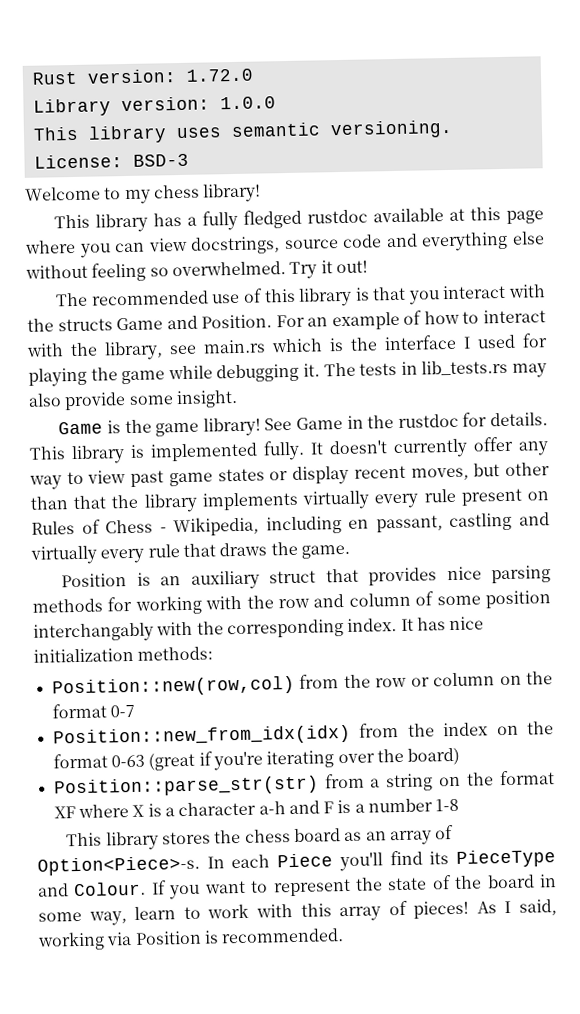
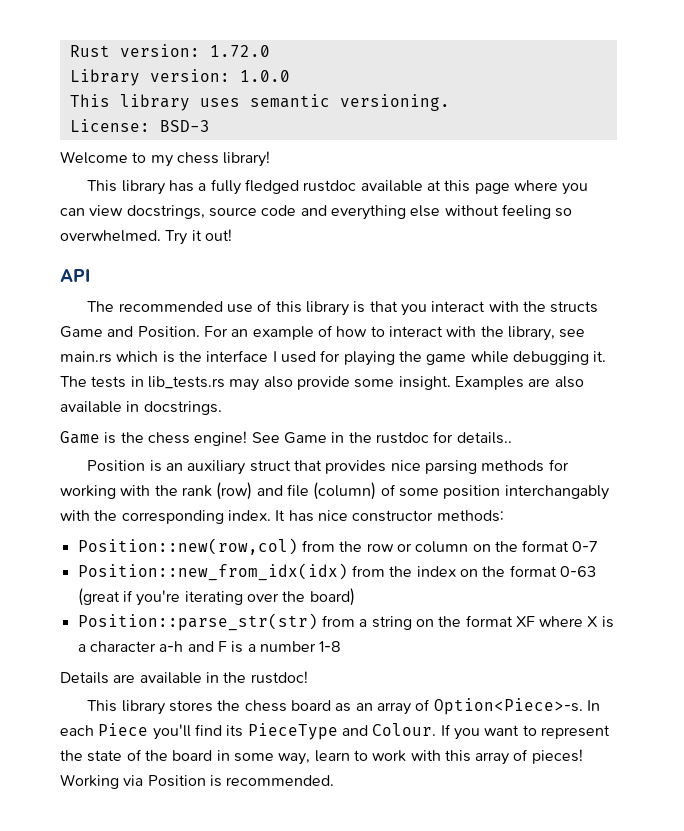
(368, 267) none -> [60,269,90,282] // API
(238, 399) none -> [454,376,584,390] [60,401,222,415] Examples are also available in docstrings.
[155,417,261,437] game library! -> [147,431,248,446] chess engine!
[490,412,548,427] [29,436,549,465] [29,462,551,490] [30,488,549,513] [31,512,550,537] [30,541,350,565] details. This library is implemented fully. It doesn't currently offer any way to view past game states or display recent moves, but other than that the library implements virtually every rule present on Rules of Chess - Wikipedia, including en passant, castling and virtually every rule that draws the game. -> [456,432,512,444] details..
[278,592,411,609] row and column -> [181,482,377,500] rank (row) and file (column)
[33,647,134,663] initialization -> [352,510,434,522] constructor
(460, 805) none -> [60,671,308,684] // Details are available in the rustdoc!
[476,899,557,916] [37,931,105,951] As I said, working -> [60,774,119,789] Working

